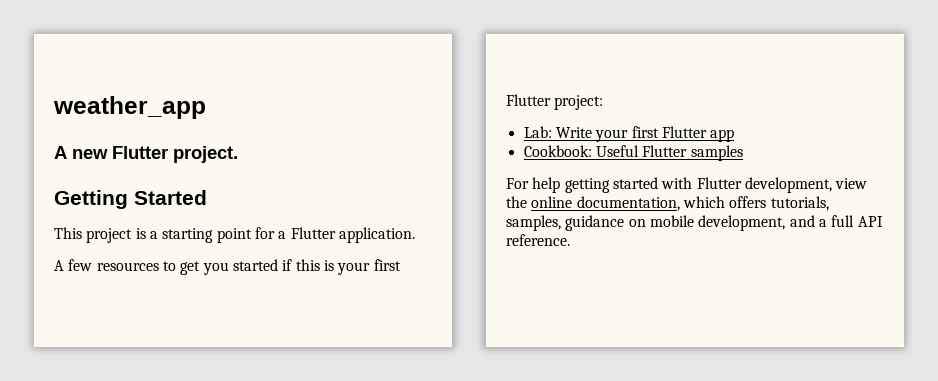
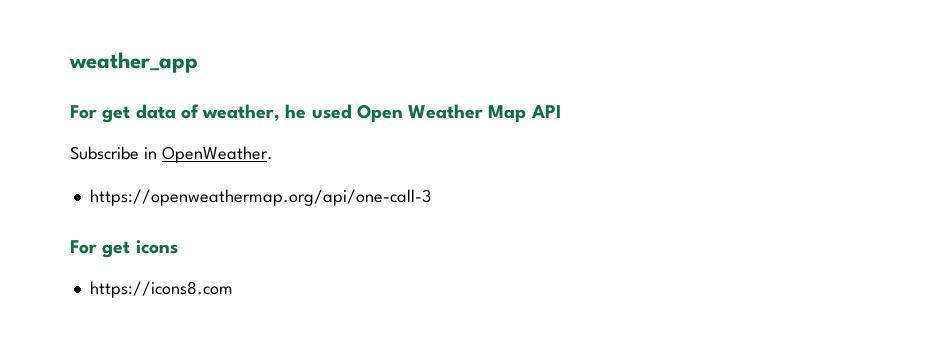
[54,146,238,163] [54,190,207,209] [54,227,415,243] [54,259,401,275] [506,94,604,110] [523,126,735,142] [523,145,743,161] [506,177,868,193] [506,196,829,211] [506,215,883,231] [506,234,570,246] A new Flutter project. // Getting Started // This project is a starting point for a Flutter application. // A few resources to get you started if this is your first Flutter project: // Lab: Write your first Flutter app // Cookbook: Useful Flutter samples // For help getting started with Flutter development, view the online documentation, which offers tutorials, samples, guidance on mobile development, and a full API reference. -> [70,104,561,123] [70,146,273,163] [89,189,431,206] [70,240,178,258] [89,281,233,298] For get data of weather, he used Open Weather Map API // Subscribe in OpenWeather. // https://openweathermap.org/api/one-call-3 // For get icons // https://icons8.com

